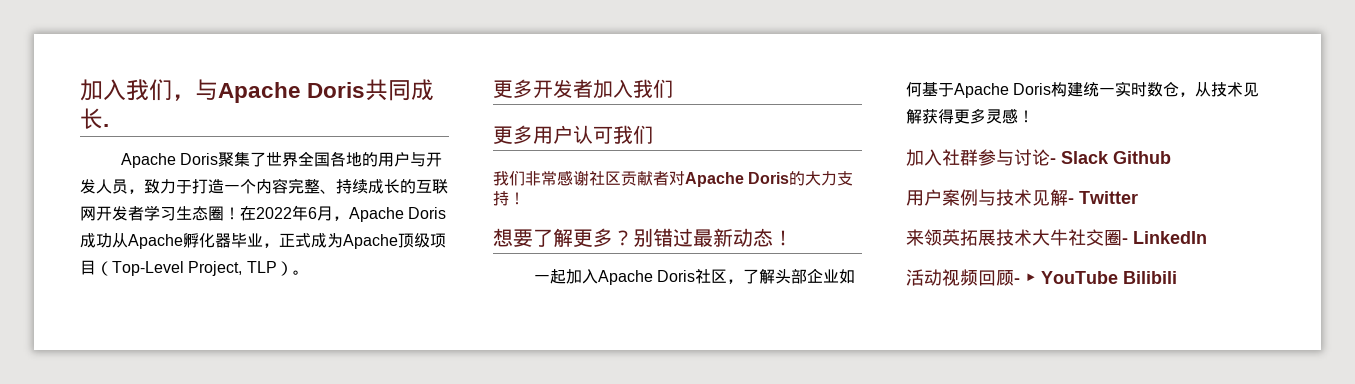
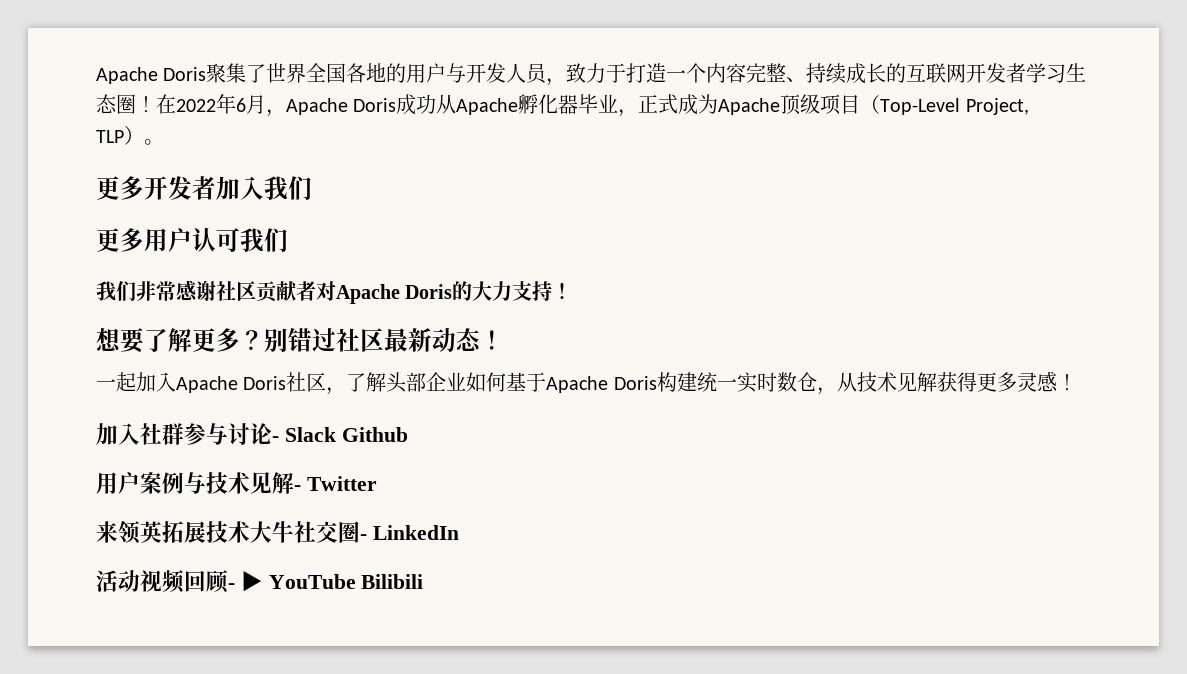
[80,79,435,103] [80,108,109,129] 加入我们，与Apache Doris共同成长. // -> (96, 75) none
(693, 237) none -> [336,328,384,352] 社区

